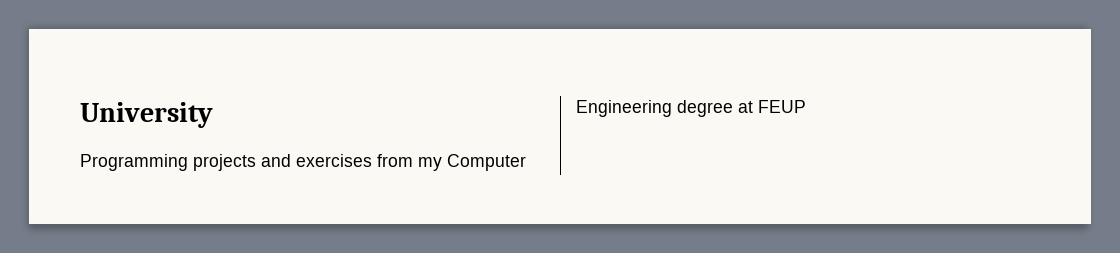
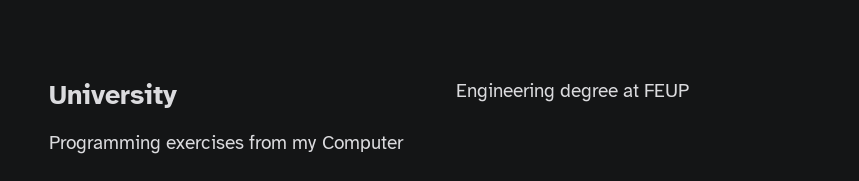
[193,154,291,171] projects and -> (161, 144) none

